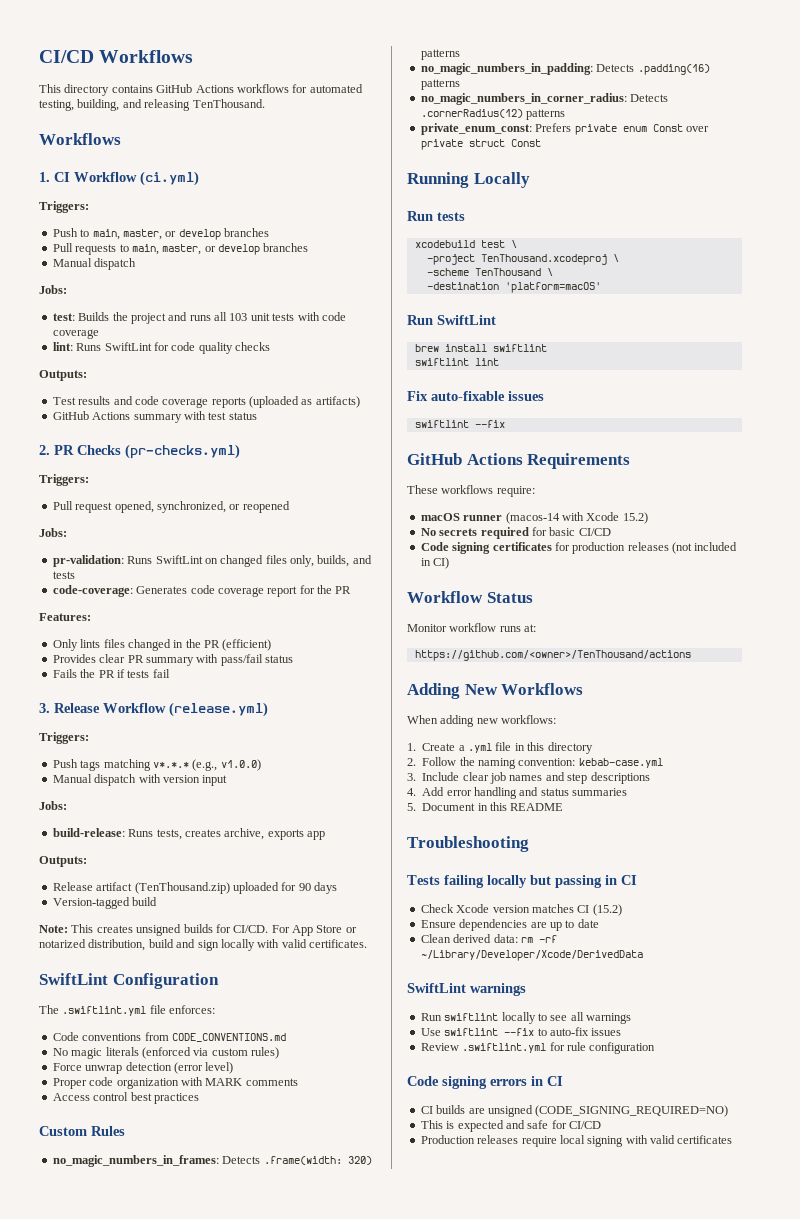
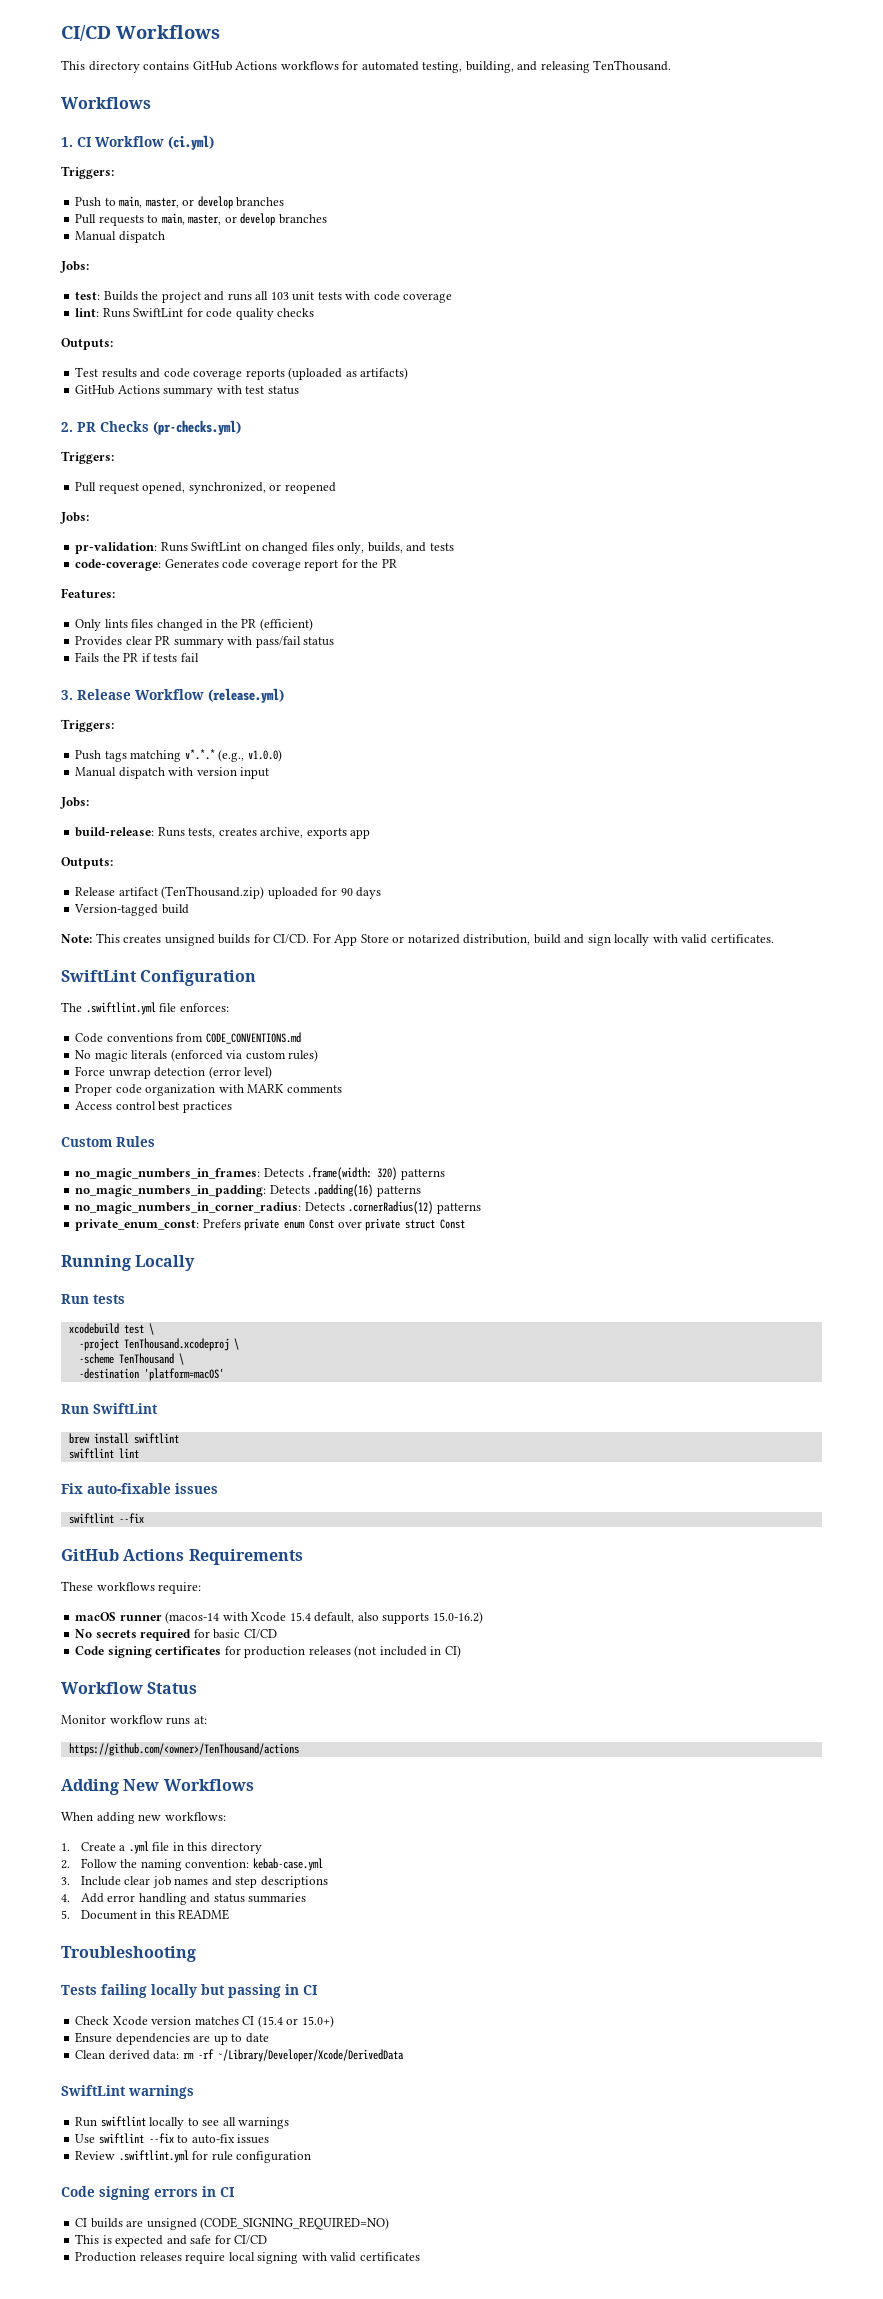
[622,512,648,524] 15.2) -> [289,1611,483,1624] 15.4 default, also supports 15.0-16.2)
[592,904,622,916] (15.2) -> [257,2015,334,2028] (15.4 or 15.0+)

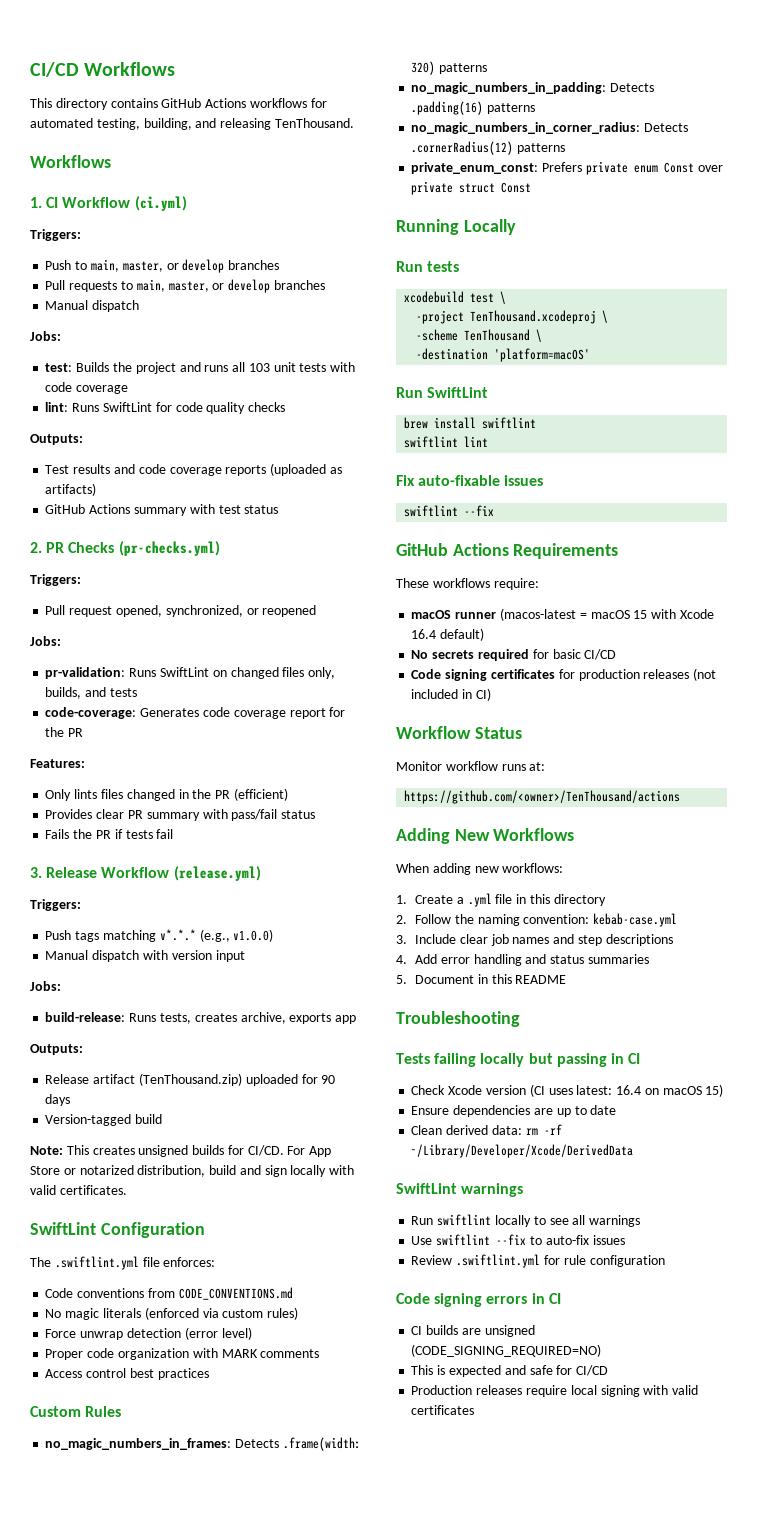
[165,1611,483,1624] (macos-14 with Xcode 15.4 default, also supports 15.0-16.2) -> [499,608,714,621] [411,628,485,641] (macos-latest = macOS 15 with Xcode 16.4 default)
[194,2015,334,2028] matches CI (15.4 or 15.0+) -> [529,1084,724,1097] (CI uses latest: 16.4 on macOS 15)

